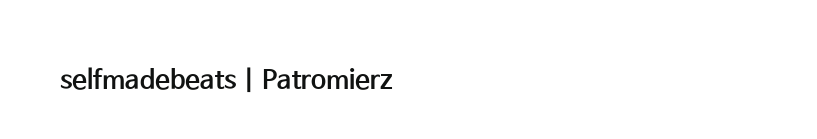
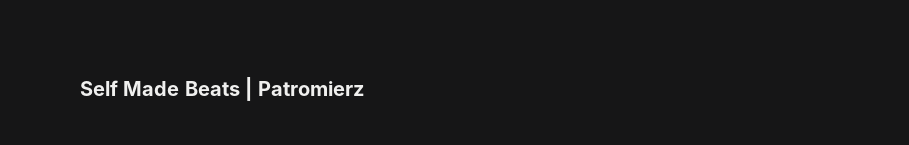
[60,67,236,90] selfmadebeats -> [80,80,240,96] Self Made Beats

